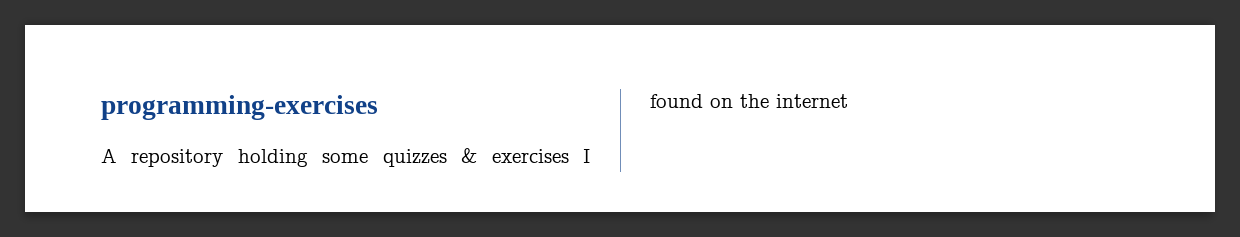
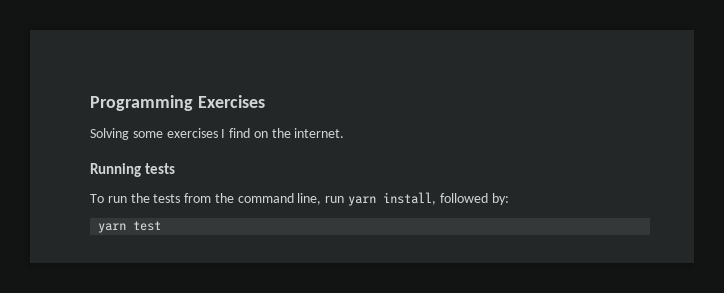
[101,95,378,120] [101,148,478,167] programming-exercises // A repository holding some quizzes & -> [90,95,265,111] [90,128,163,140] Programming Exercises // Solving some
[650,94,703,108] found -> [229,128,251,138] find
[776,94,848,108] internet -> [294,128,345,138] [90,163,176,177] [90,192,509,206] [98,221,162,233] internet. // Running tests // To run the tests from the command line, run yarn install, followed by: // yarn test

